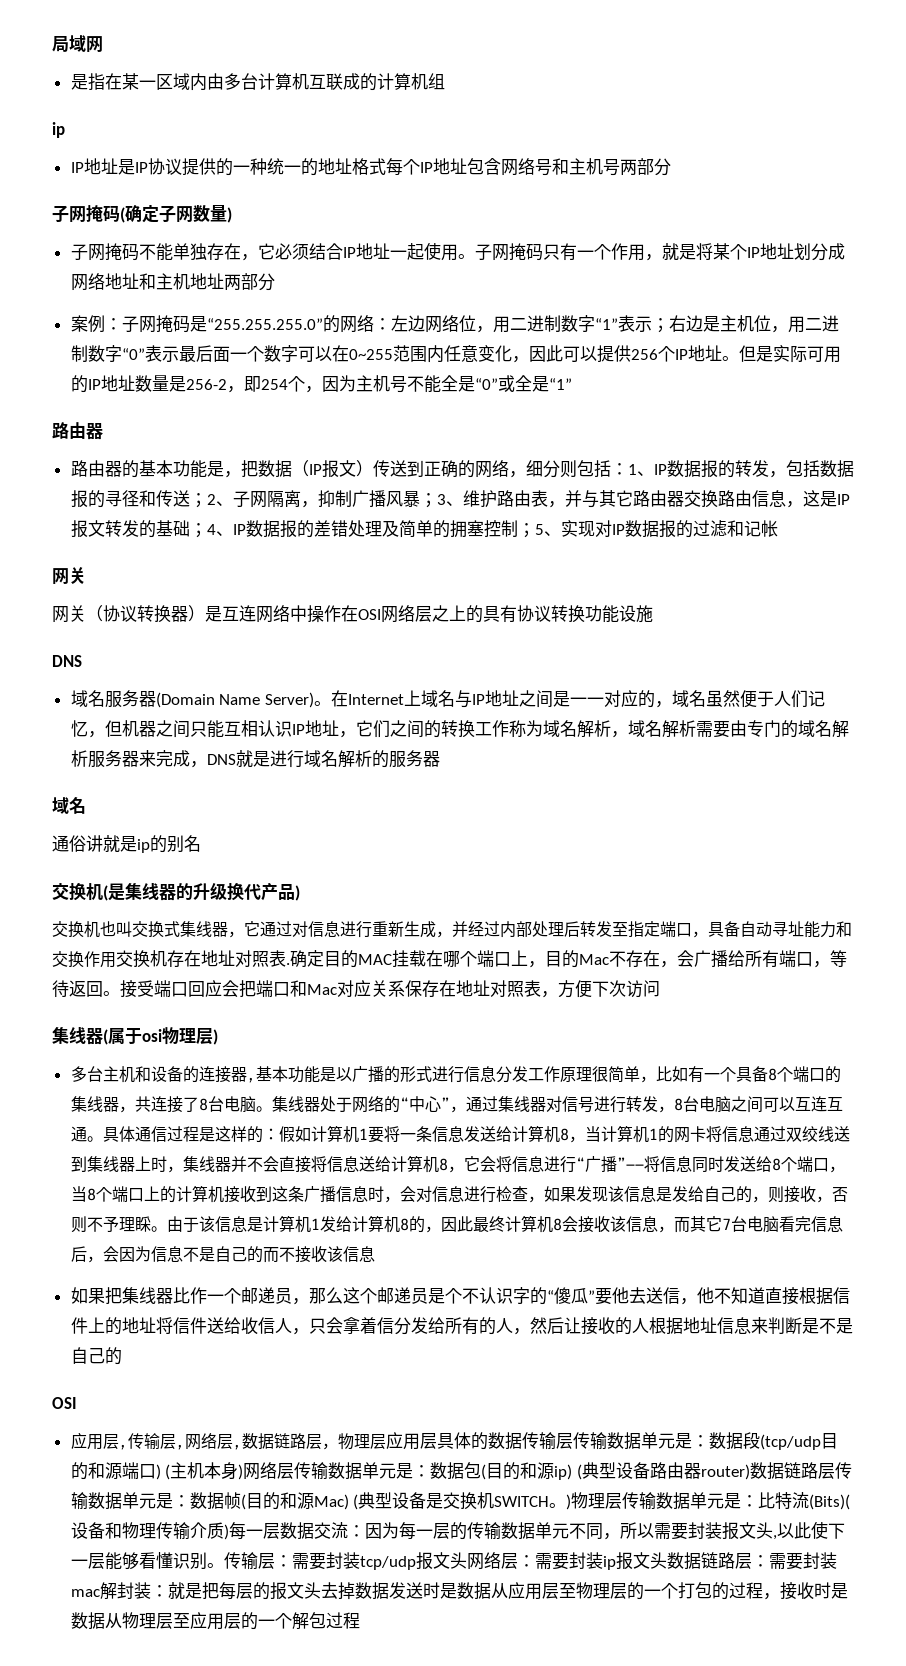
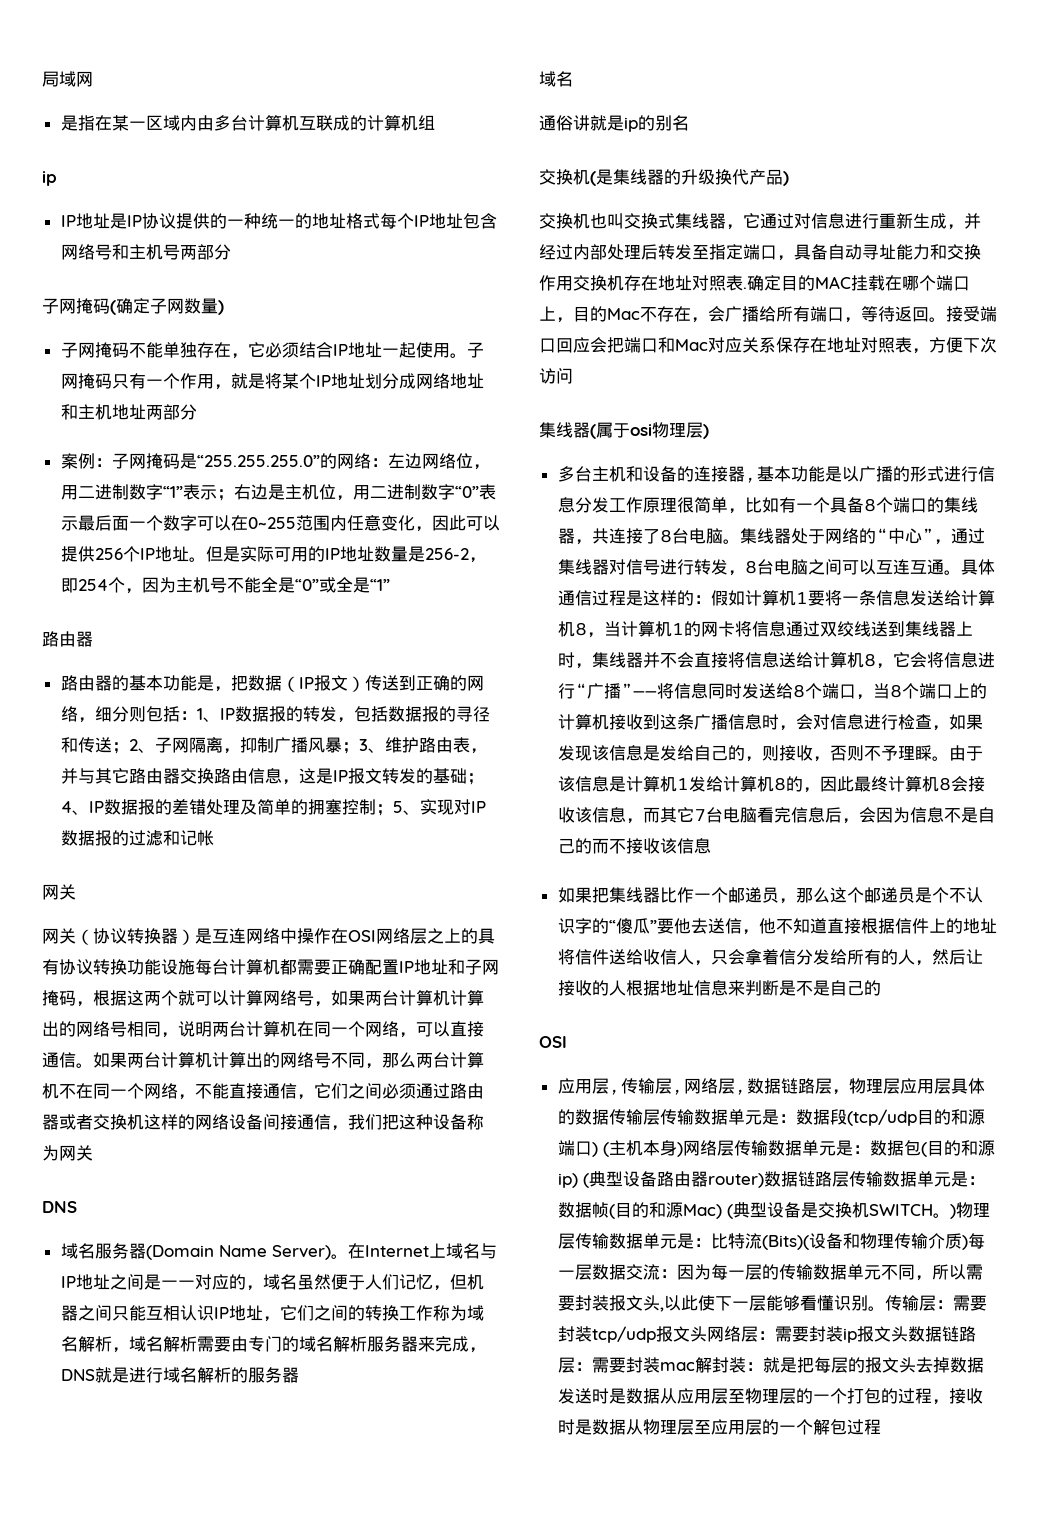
(653, 614) none -> [195,959,499,975] [42,990,484,1007] [42,1021,484,1038] [42,1052,484,1069] [42,1083,484,1100] [42,1114,484,1131] [42,1145,93,1161] 每台计算机都需要正确配置IP地址和子网掩码，根据这两个就可以计算网络号，如果两台计算机计算出的网络号相同，说明两台计算机在同一个网络，可以直接通信。如果两台计算机计算出的网络号不同，那么两台计算机不在同一个网络，不能直接通信，它们之间必须通过路由器或者交换机这样的网络设备间接通信，我们把这种设备称为网关

